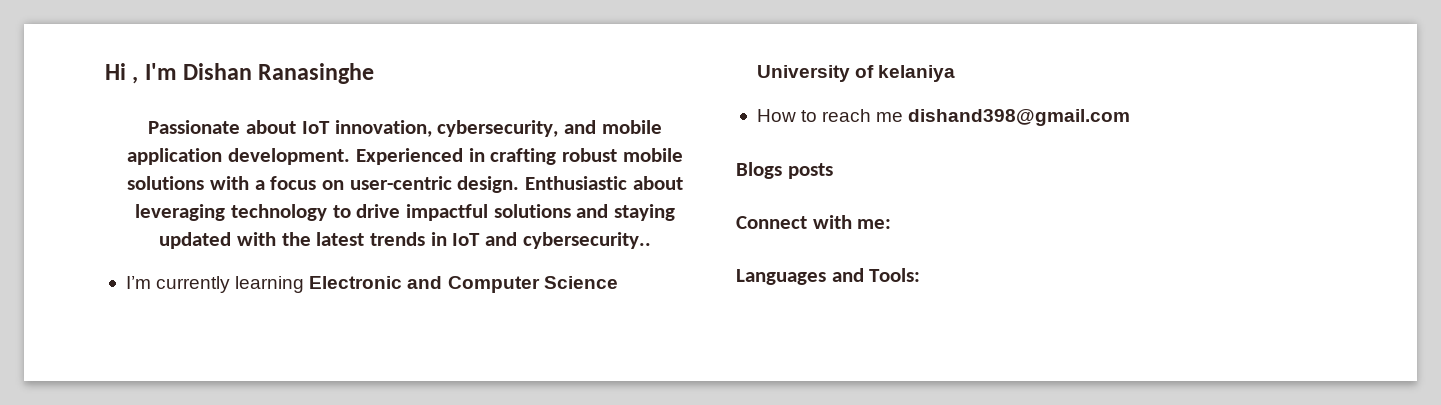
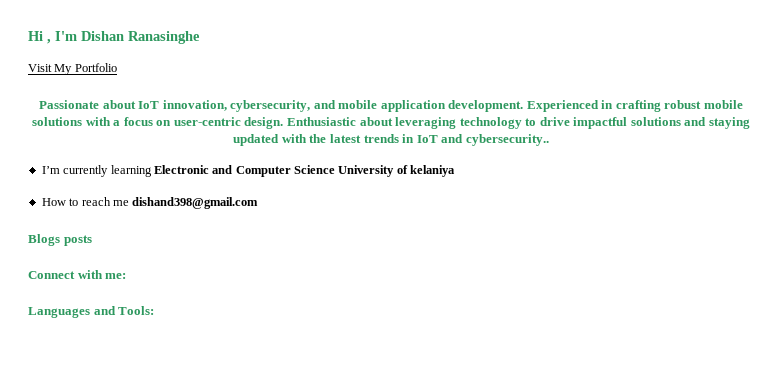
(375, 73) none -> [28,63,117,75] // Visit My Portfolio

